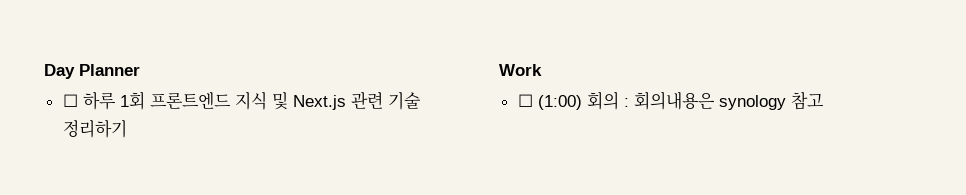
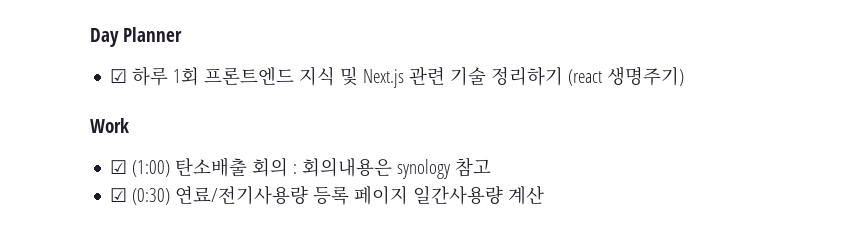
[62,94,78,107] ☐ -> [110,69,128,83] ☑
(127, 129) none -> [568,66,685,86] (react 생명주기)
[517,94,582,110] ☐ (1:00) -> [110,158,248,177] ☑ (1:00) 탄소배출
(824, 100) none -> [110,185,545,205] // ☑ (0:30) 연료/전기사용량 등록 페이지 일간사용량 계산

